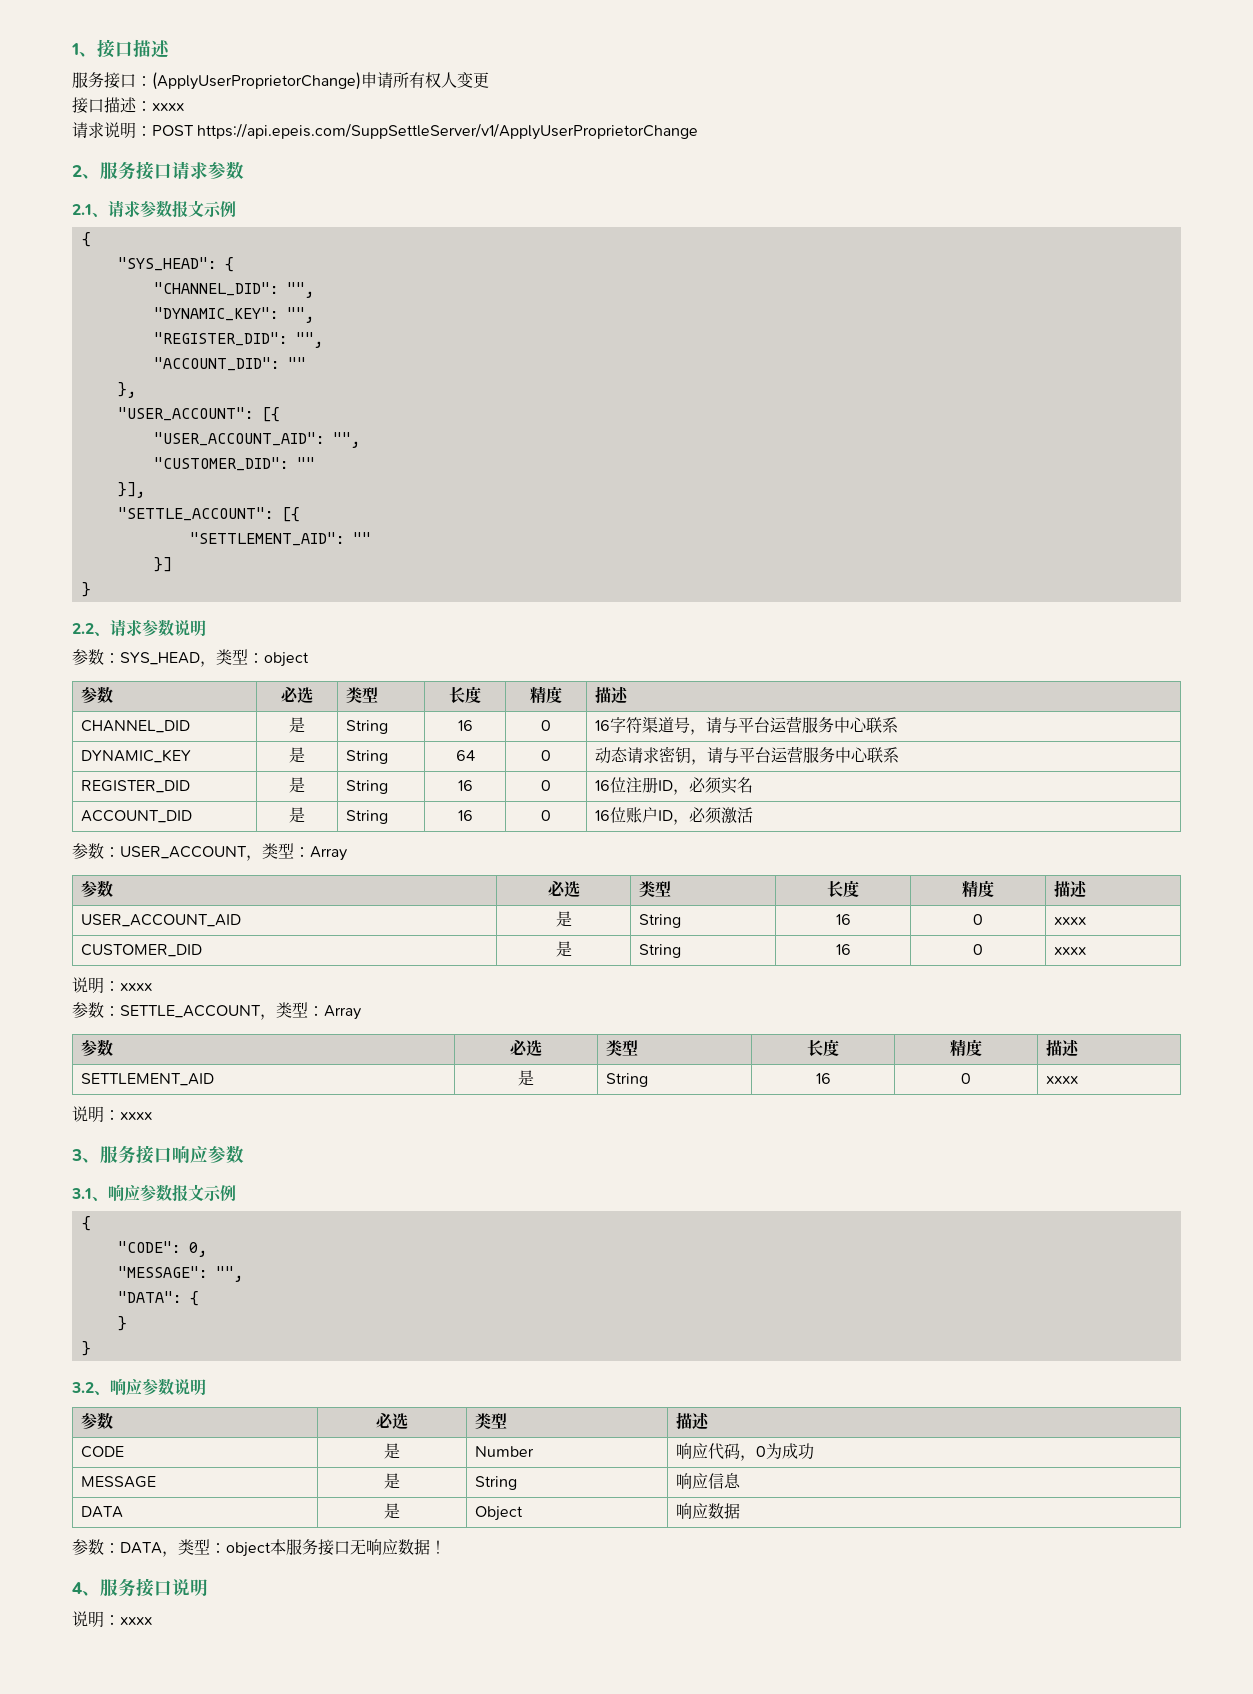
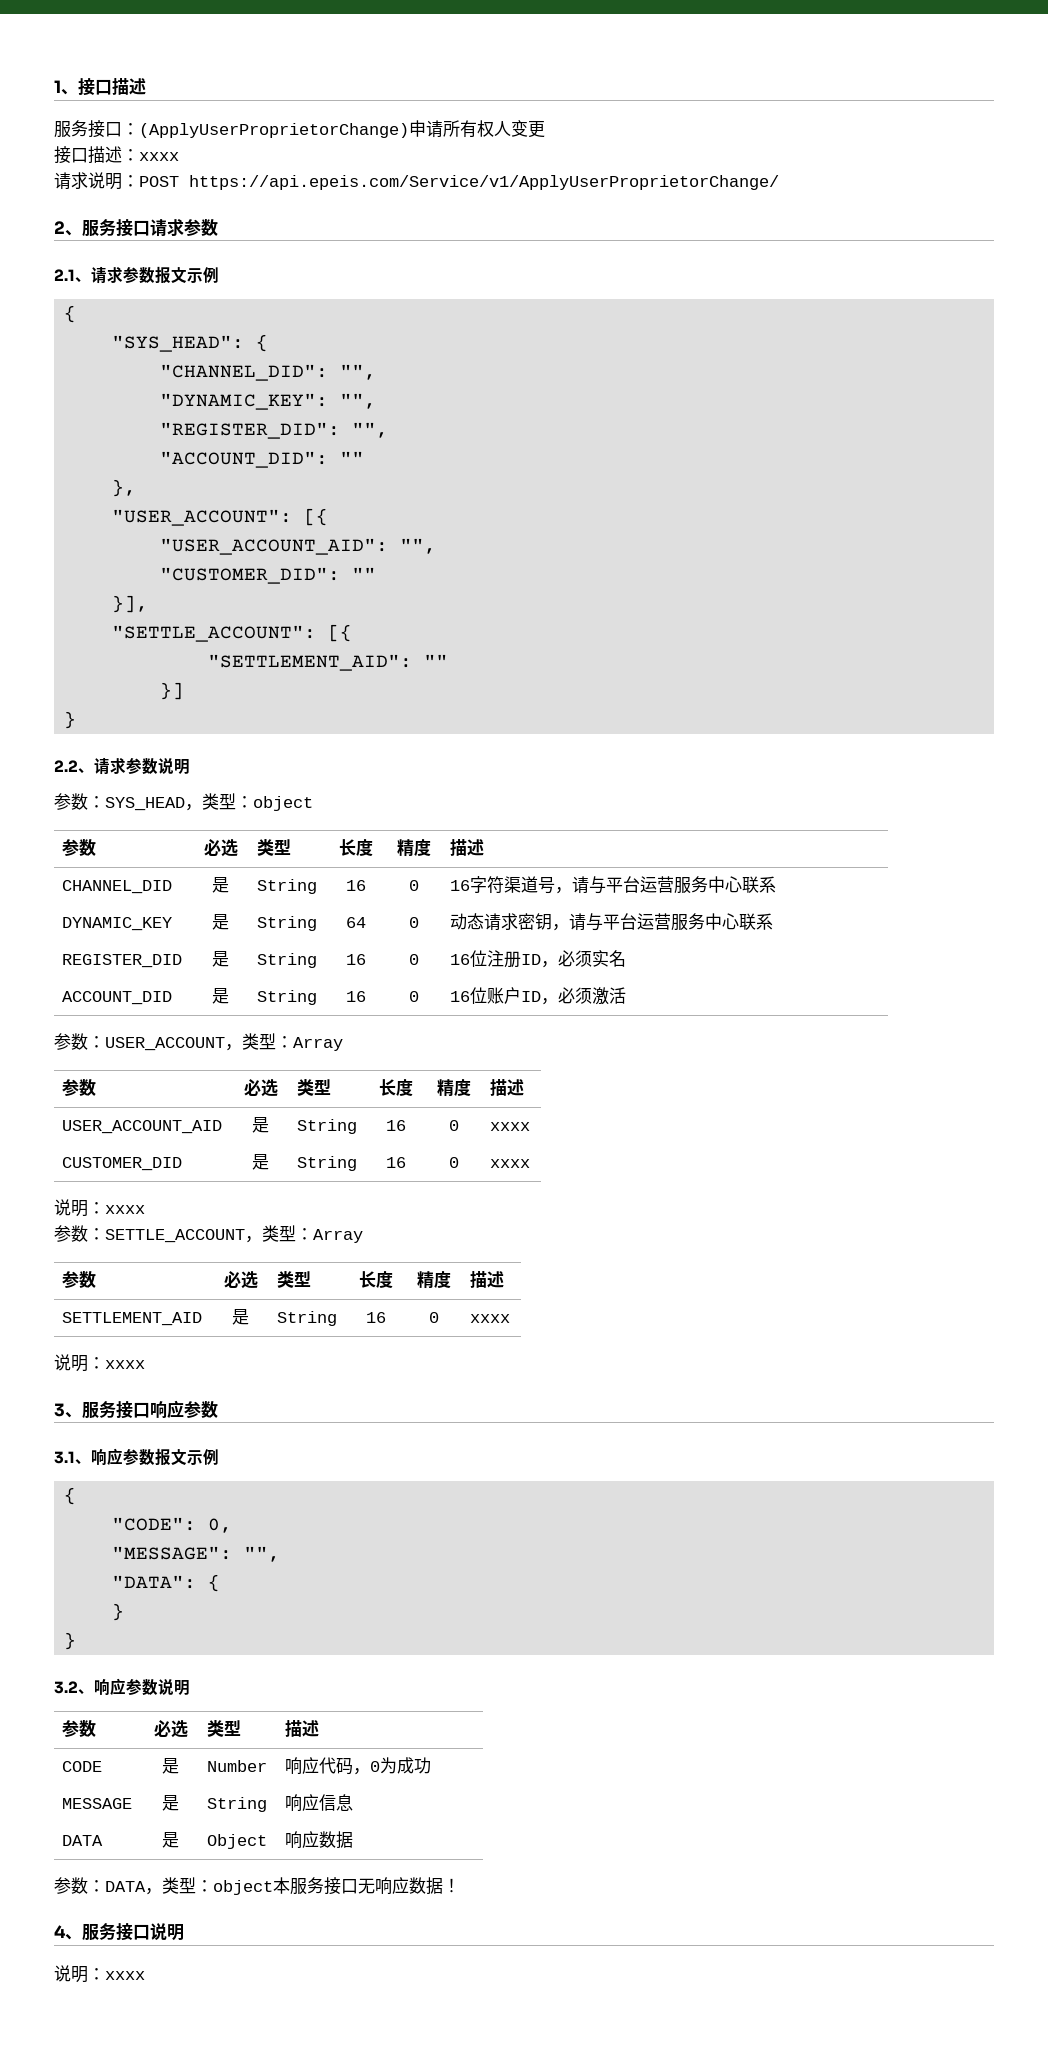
[197,123,699,140] https://api.epeis.com/SuppSettleServer/v1/ApplyUserProprietorChange -> [189,175,779,190] https://api.epeis.com/Service/v1/ApplyUserProprietorChange/

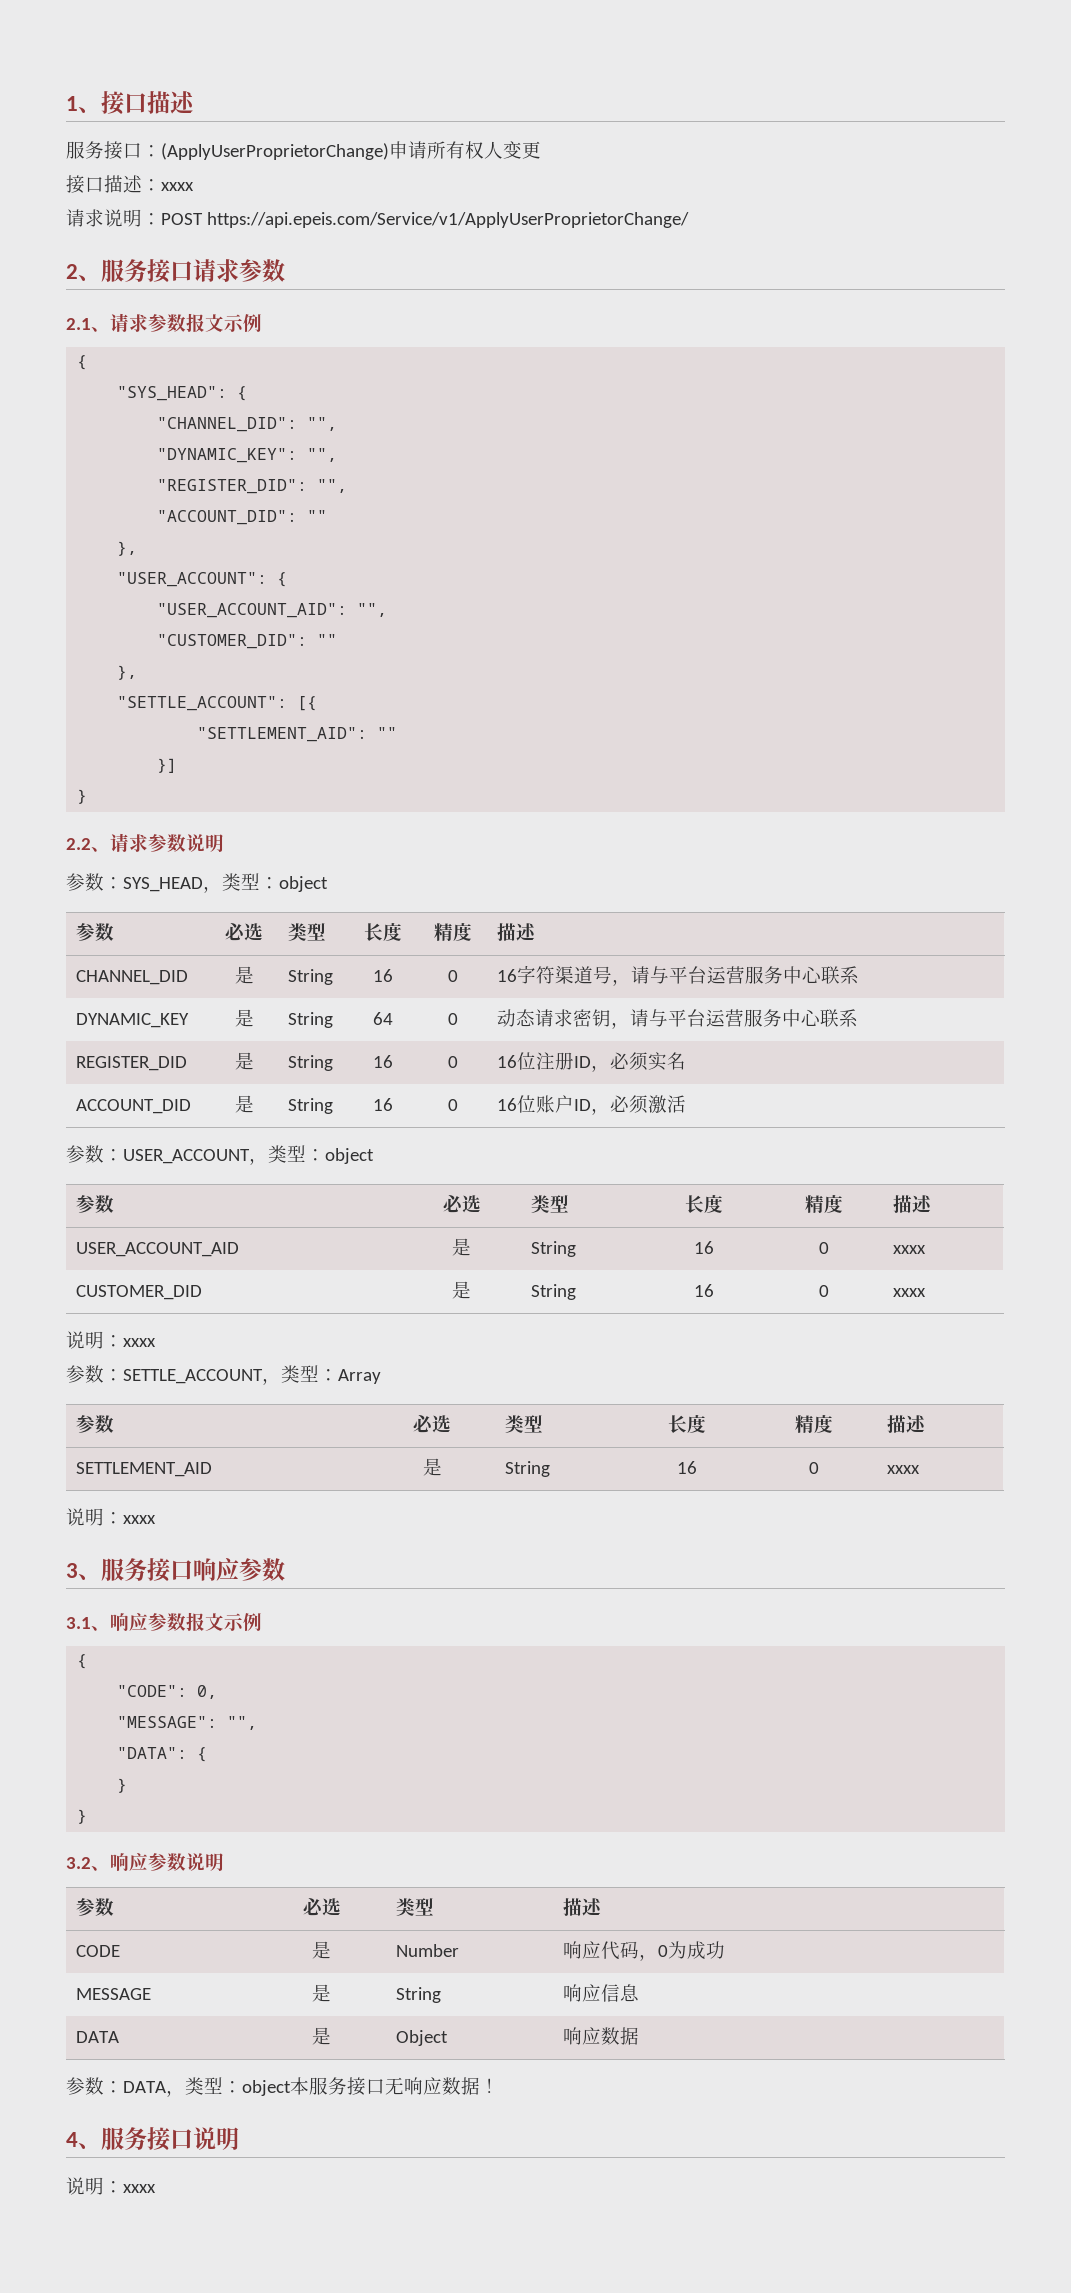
[304,508,329,526] [{ -> [277,572,288,587] {
[112,595,149,613] }], -> [117,665,138,680] },
[293,1037,343,1051] Array -> [325,1148,374,1164] object

